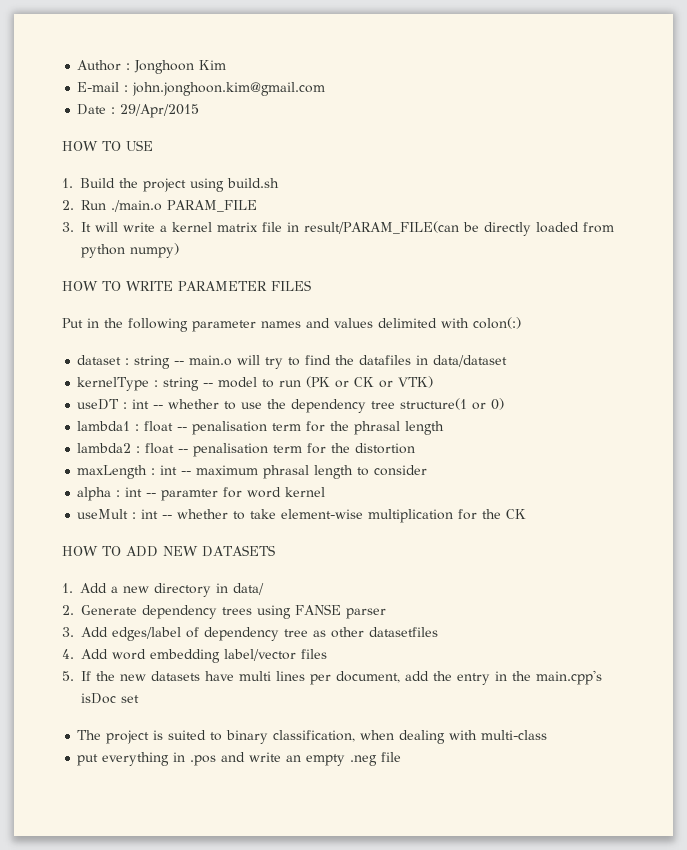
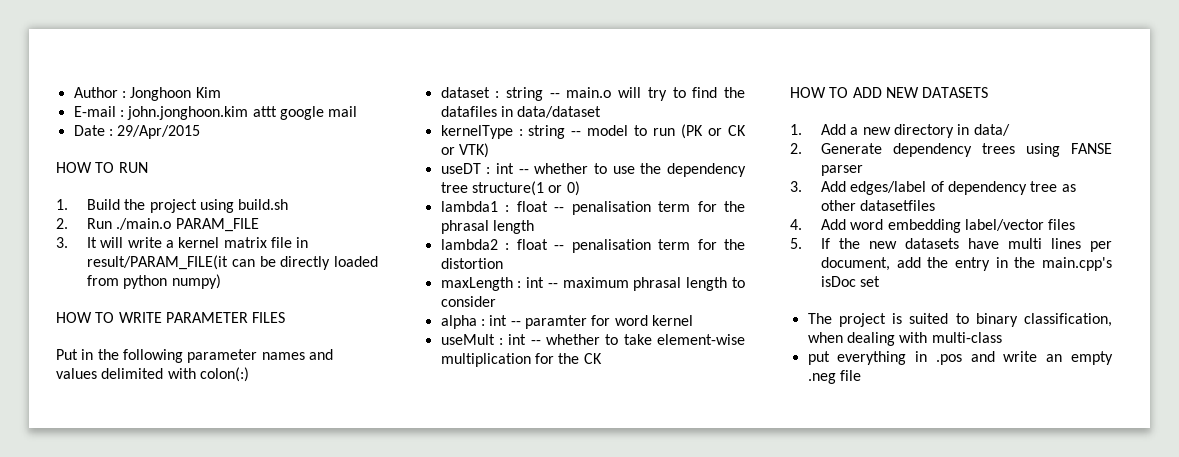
[132,82,326,96] john.jonghoon.kim@gmail.com -> [127,106,358,120] john.jonghoon.kim attt google mail
[126,140,153,151] USE -> [118,162,148,173] RUN
[304,221,459,234] result/PARAM_FILE(can -> [87,255,255,270] result/PARAM_FILE(it can

